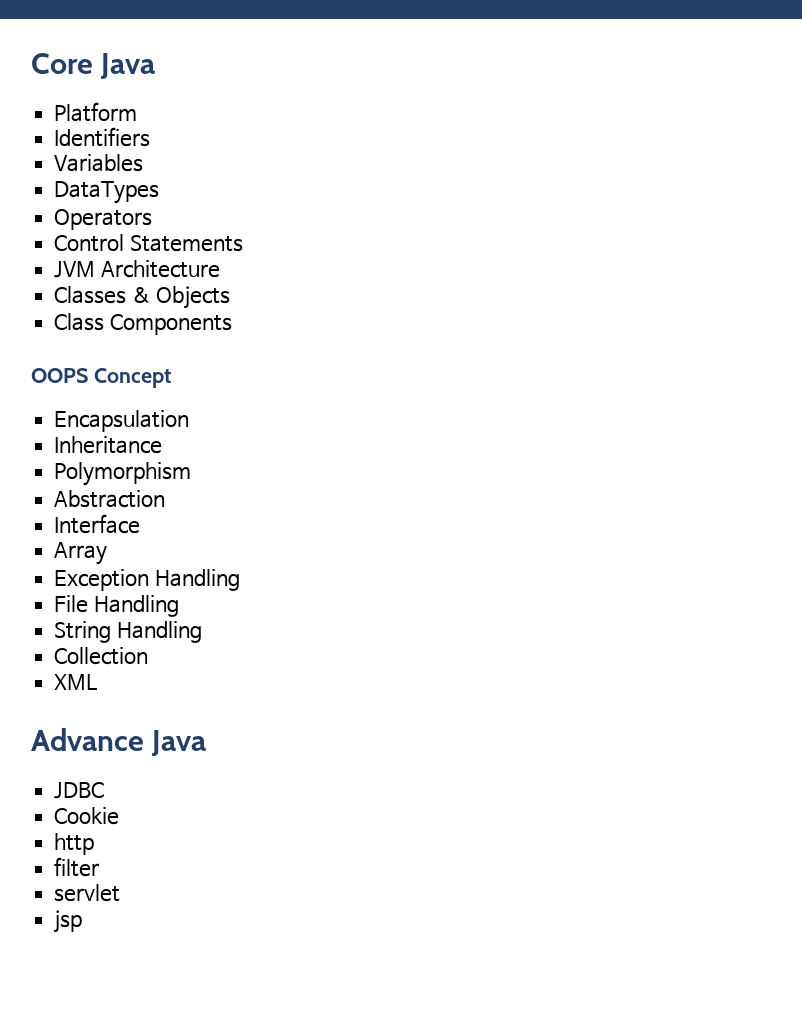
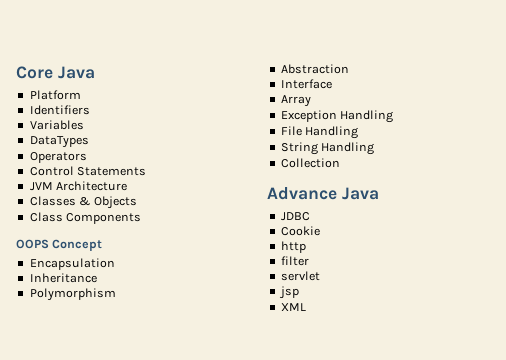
[54,674,98,690] // XML -> (340, 163) none
(83, 921) none -> [280,303,306,311] // XML

